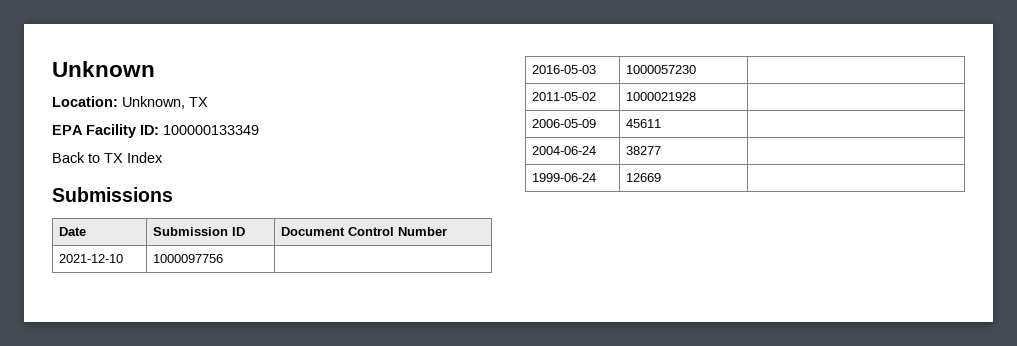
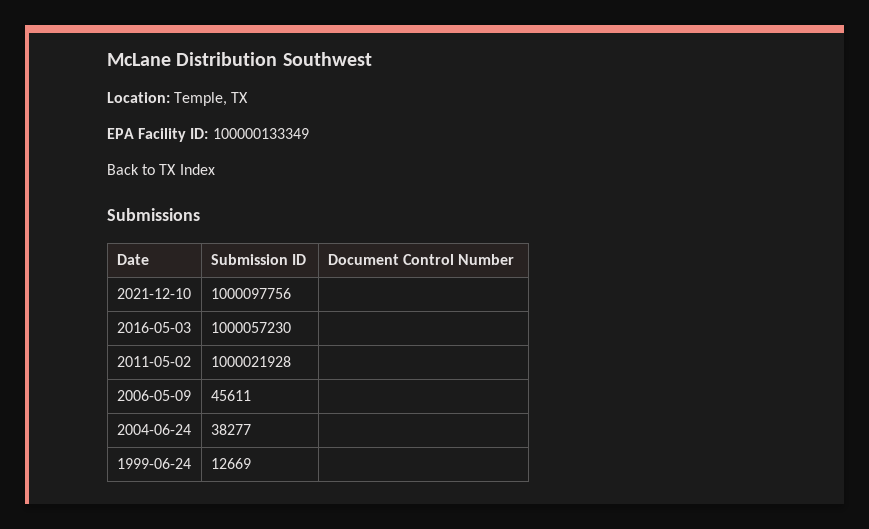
[52,61,155,77] Unknown -> [107,52,372,66] McLane Distribution Southwest
[122,96,185,109] Unknown, -> [174,92,228,106] Temple,

